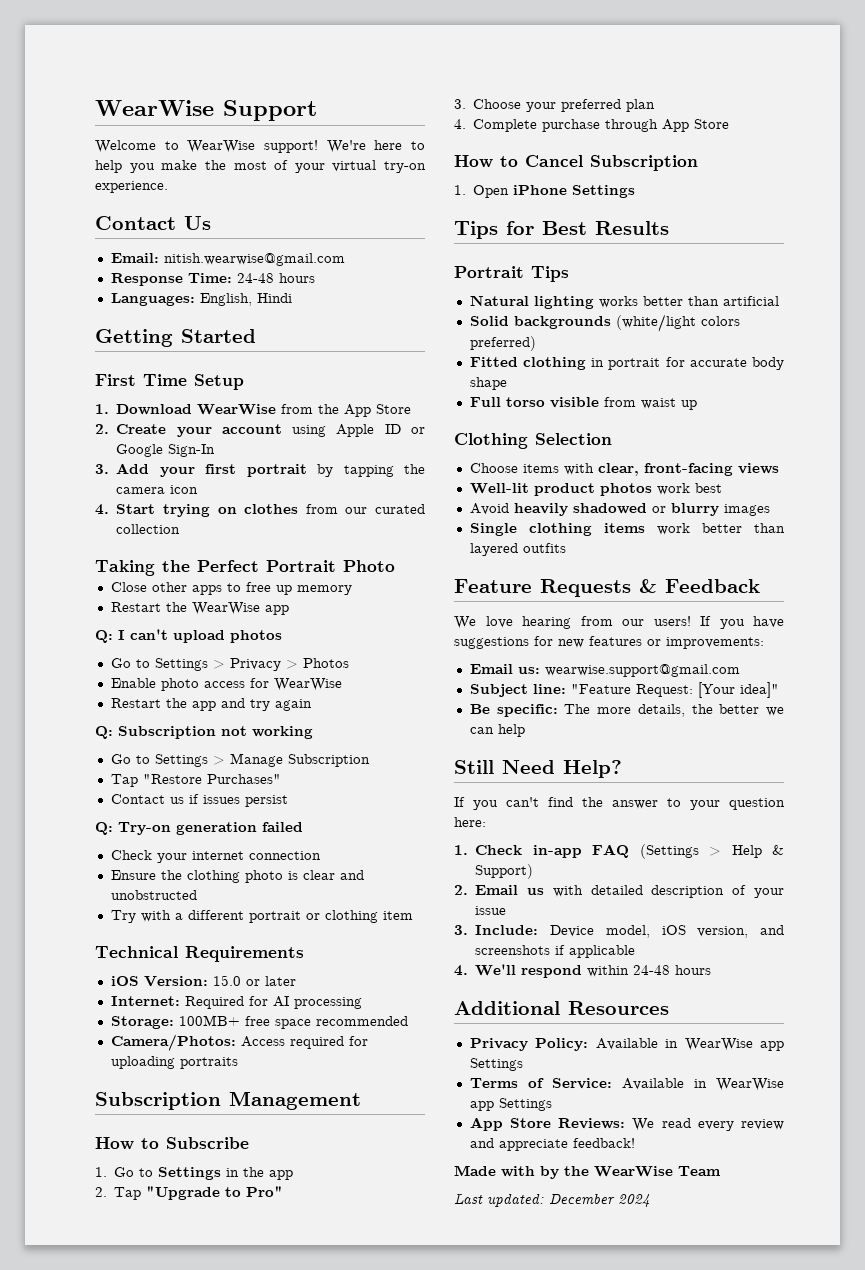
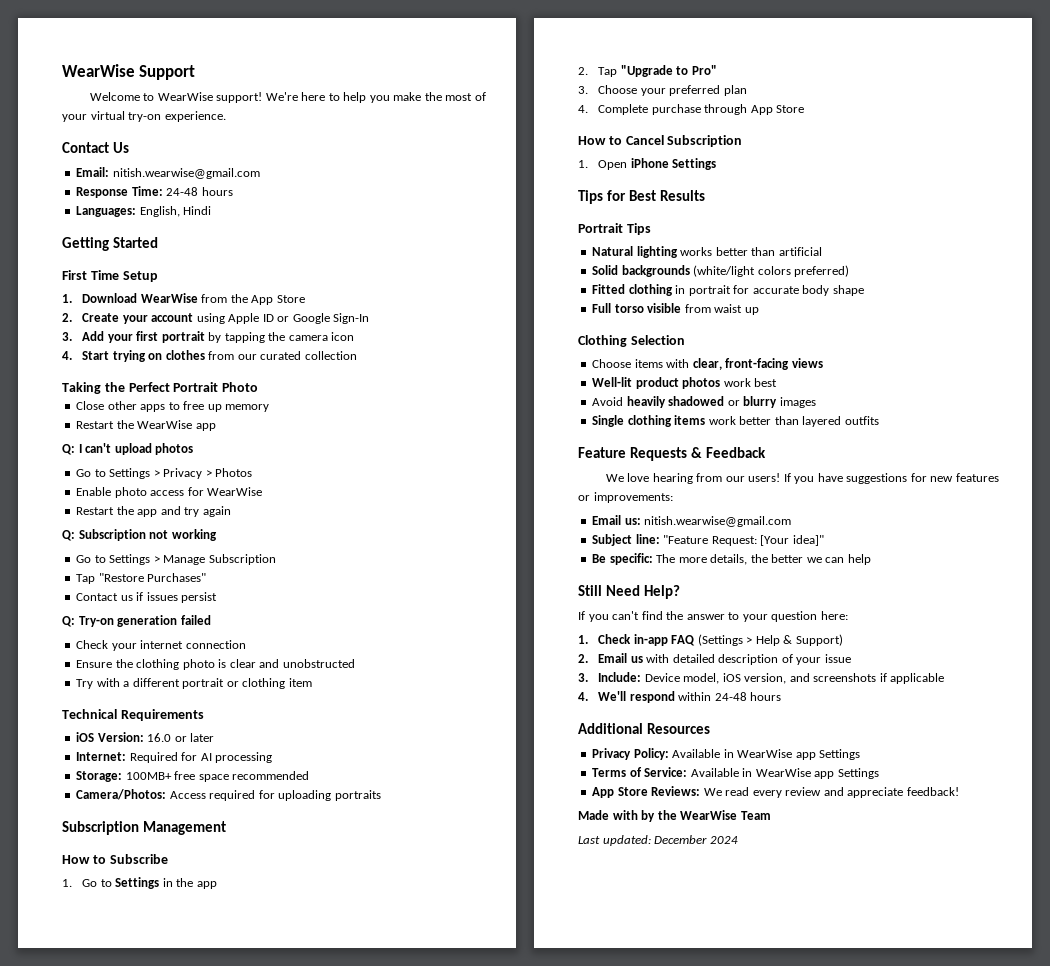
[212,975,241,986] 15.0 -> [147,733,172,742] 16.0
[544,664,740,677] wearwise.support@gmail.com -> [644,516,792,527] nitish.wearwise@gmail.com

